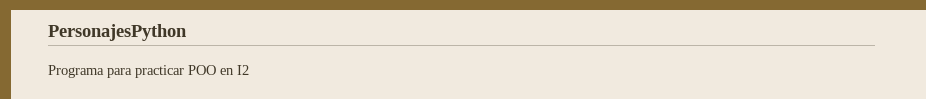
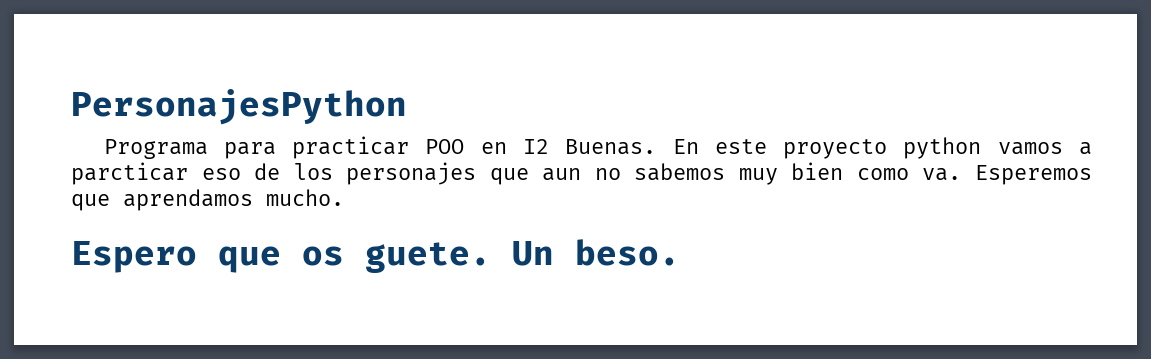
(249, 70) none -> [565,137,1092,159] [71,162,1092,185] [71,189,344,211] [71,239,680,273] Buenas. En este proyecto python vamos a parcticar eso de los personajes que aun no sabemos muy bien como va. Esperemos que aprendamos mucho. // Espero que os guete. Un beso.

